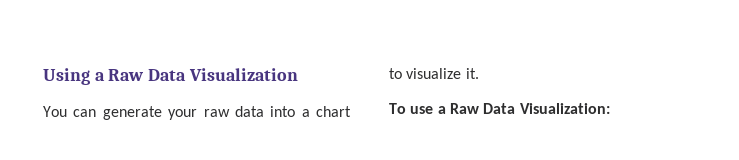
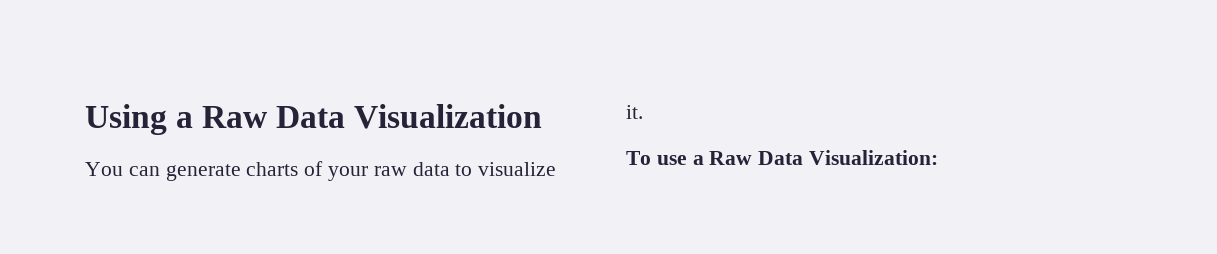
(162, 113) none -> [246,161,324,176] charts of
[270,106,351,117] into a chart -> (450, 169) none

